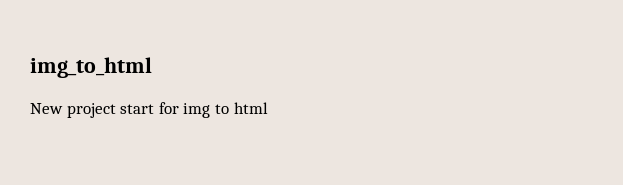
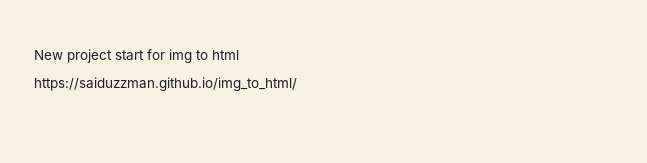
[30,57,152,78] img_to_html // -> (34, 55) none
(268, 108) none -> [34,77,297,91] // https://saiduzzman.github.io/img_to_html/

